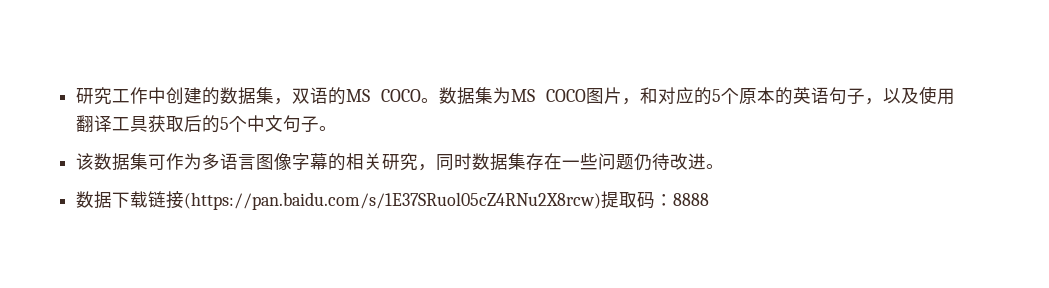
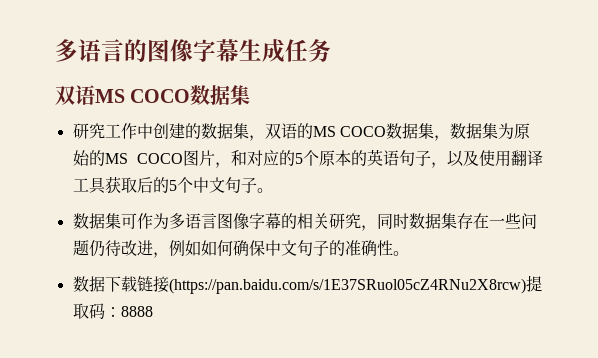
(76, 96) none -> [55,39,331,63] [55,85,251,105] 多语言的图像字幕生成任务 // 双语MS COCO数据集 //
[421,98,440,103] 。 -> [385,123,450,141] 数据集，
(512, 95) none -> [513,123,530,139] [72,150,105,166] 原始的
[76,153,95,170] 该 -> (273, 190) none
(707, 161) none -> [152,240,393,258] ，例如如何确保中文句子的准确性

